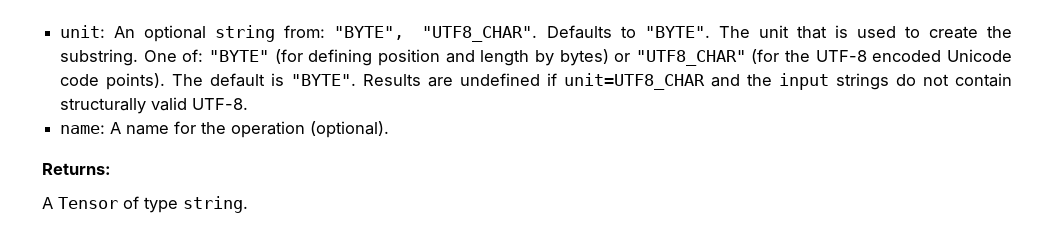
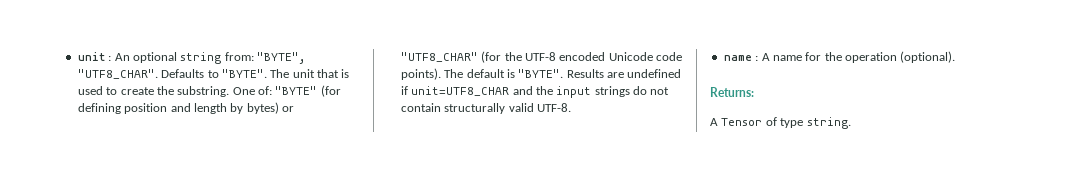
[60,25,106,38] unit: -> [77,52,112,61] unit :
[60,125,106,134] name: -> [723,55,759,61] name :

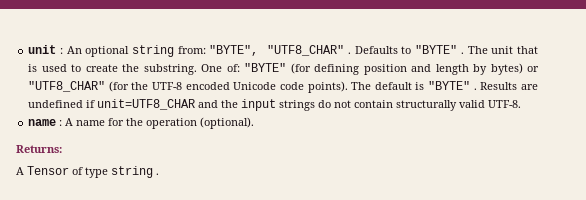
[77,69,267,79] "UTF8_CHAR". Defaults to "BYTE". -> [267,45,464,56] "UTF8_CHAR" . Defaults to "BYTE" .
[518,69,564,78] "BYTE". -> [428,81,477,90] "BYTE" .
[806,117,851,129] string. -> [111,166,159,178] string .

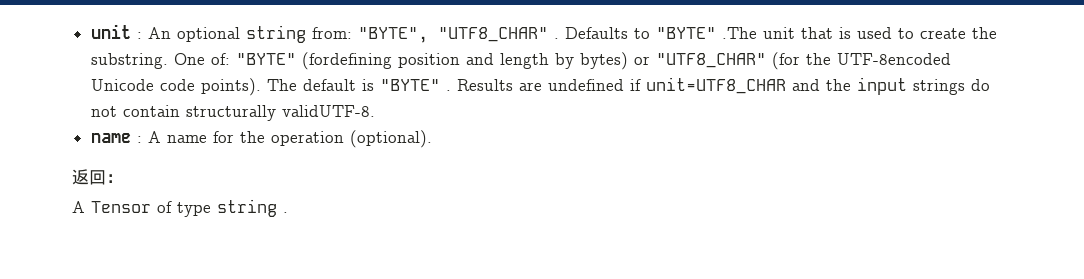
[460,46,488,54] . The -> [721,27,757,39] .The
[290,63,360,75] (for defining -> [301,52,392,70] (fordefining
[152,82,230,90] UTF-8 encoded -> [836,53,951,65] UTF-8encoded
[459,100,522,108] valid UTF-8. -> [281,105,375,117] validUTF-8.
[16,145,62,153] Returns: -> [72,169,123,185] 返回：

